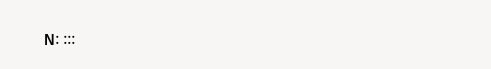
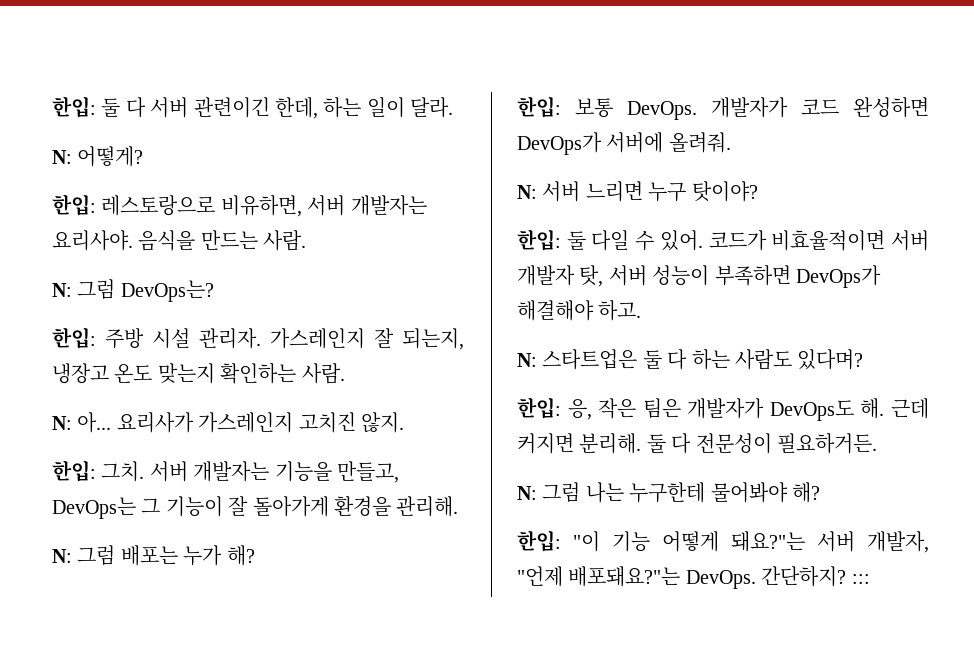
[44,34,59,45] N: -> [52,96,454,119] [52,146,144,167] [52,194,427,217] [52,230,307,251] [52,279,214,302] [52,327,464,350] [52,363,345,384] [52,412,404,433] [52,460,399,483] [52,496,459,519] [52,545,255,566] [517,96,929,120] [517,132,731,155] [517,181,758,202] [517,229,929,251] [517,265,881,288] [517,300,642,321] [517,349,864,370] [517,397,929,421] [517,433,877,454] [517,482,820,503] [517,530,929,553] [517,566,847,589] 한입: 둘 다 서버 관련이긴 한데, 하는 일이 달라. // N: 어떻게? // 한입: 레스토랑으로 비유하면, 서버 개발자는 요리사야. 음식을 만드는 사람. // N: 그럼 DevOps는? // 한입: 주방 시설 관리자. 가스레인지 잘 되는지, 냉장고 온도 맞는지 확인하는 사람. // N: 아... 요리사가 가스레인지 고치진 않지. // 한입: 그치. 서버 개발자는 기능을 만들고, DevOps는 그 기능이 잘 돌아가게 환경을 관리해. // N: 그럼 배포는 누가 해? // 한입: 보통 DevOps. 개발자가 코드 완성하면 DevOps가 서버에 올려줘. // N: 서버 느리면 누구 탓이야? // 한입: 둘 다일 수 있어. 코드가 비효율적이면 서버 개발자 탓, 서버 성능이 부족하면 DevOps가 해결해야 하고. // N: 스타트업은 둘 다 하는 사람도 있다며? // 한입: 응, 작은 팀은 개발자가 DevOps도 해. 근데 커지면 분리해. 둘 다 전문성이 필요하거든. // N: 그럼 나는 누구한테 물어봐야 해? // 한입: "이 기능 어떻게 돼요?"는 서버 개발자, "언제 배포돼요?"는 DevOps. 간단하지?

